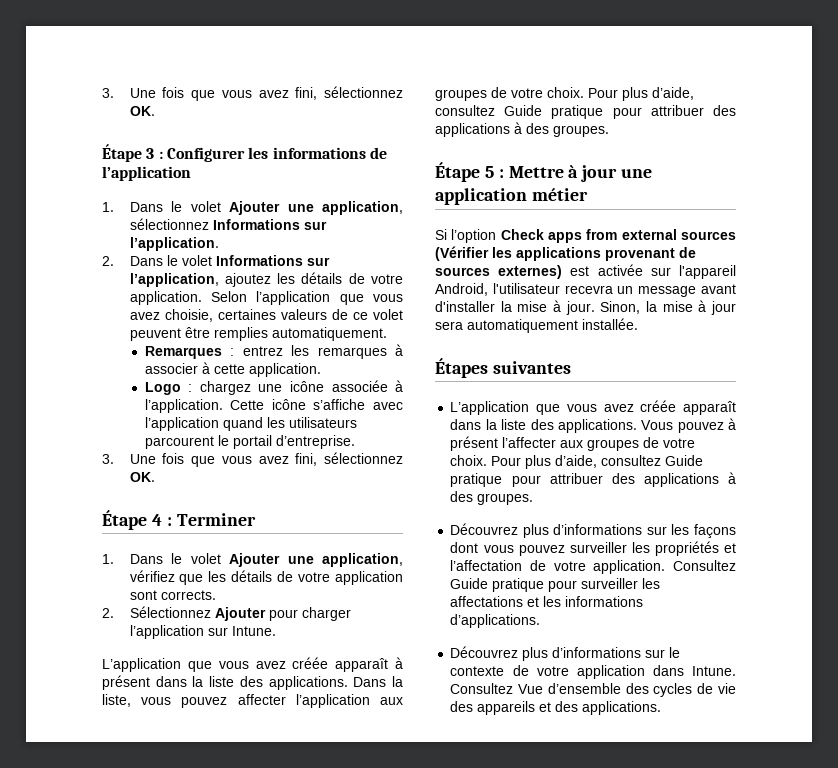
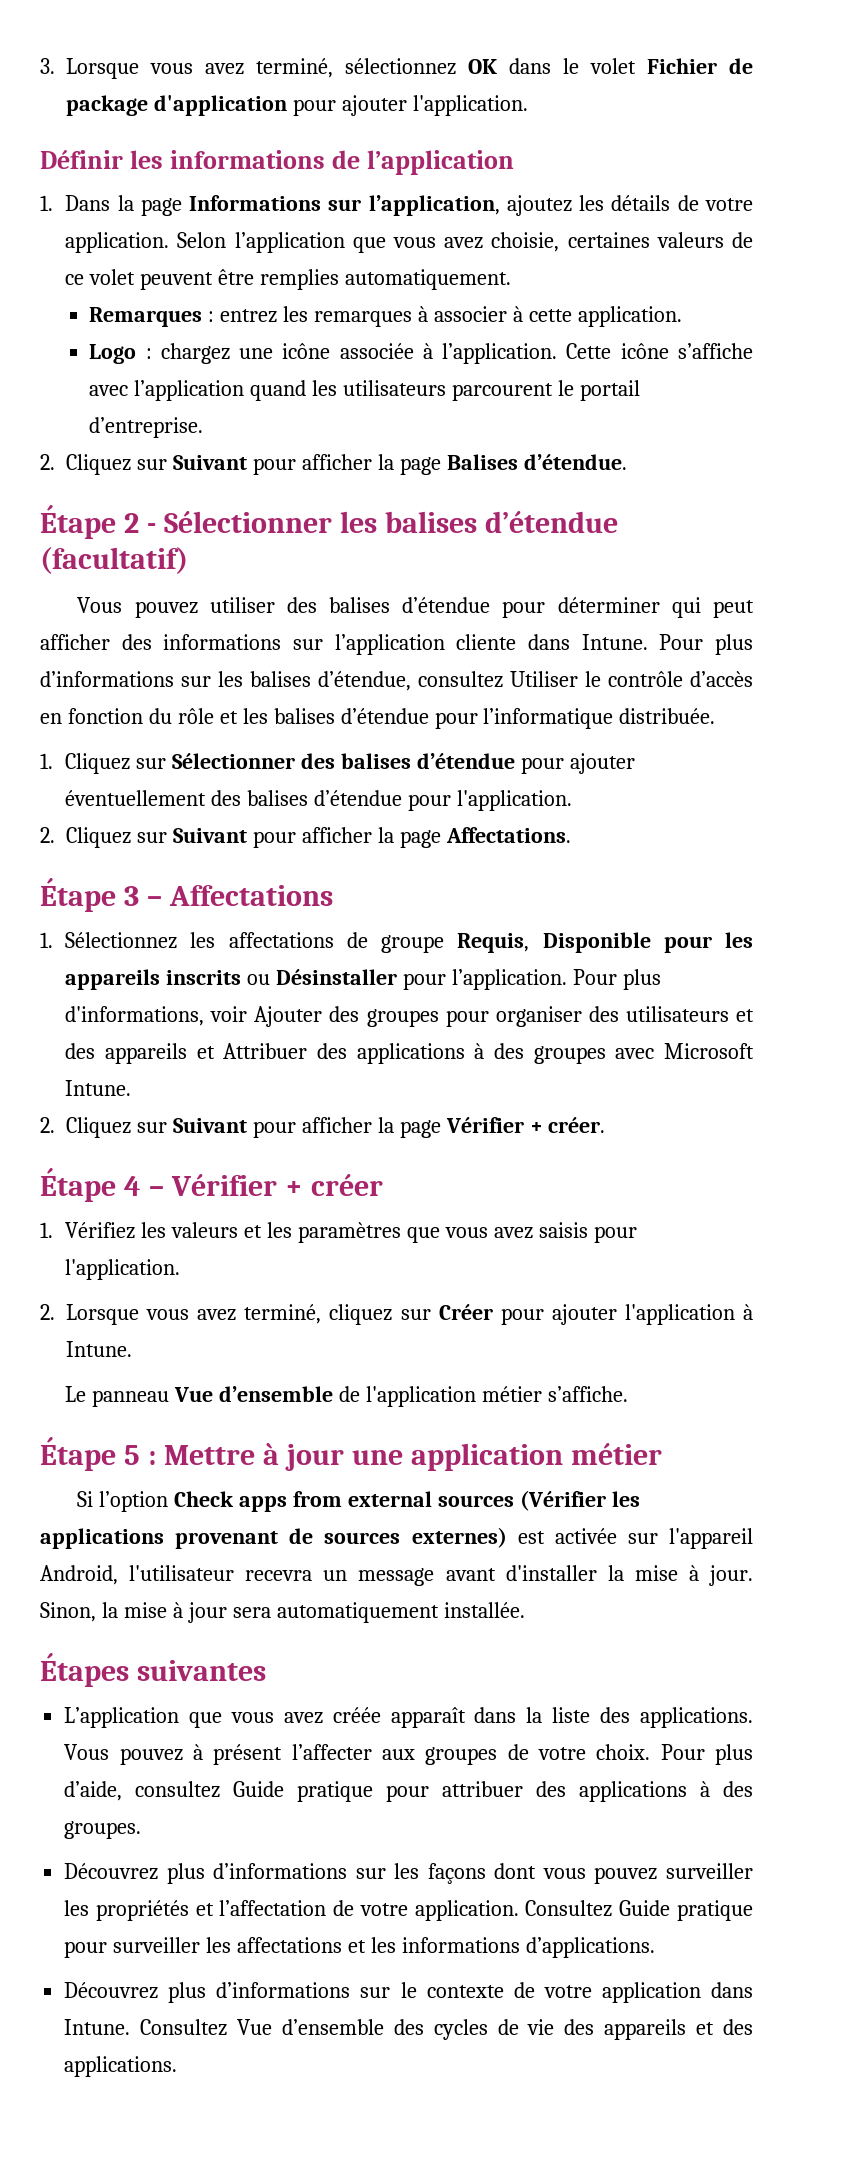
[102,86,403,101] [129,106,155,116] [102,144,245,162] 3. Une fois que vous avez fini, sélectionnez OK. // Étape 3 : Configurer -> [40,58,753,79] [66,95,528,116] [40,150,123,169] 3. Lorsque vous avez terminé, sélectionnez OK dans le volet Fichier de package d'application pour ajouter l'application. // Définir
[171,201,403,215] [129,218,327,230] [129,237,219,251] [102,255,212,266] le volet Ajouter une application, sélectionnez Informations sur l’application. // 2. Dans le volet -> [117,195,182,216] la page
[102,452,403,467] [129,472,155,482] [102,510,256,530] [102,553,403,567] [129,570,403,585] [129,590,216,600] [102,606,351,621] [129,625,276,639] [102,657,403,672] [102,675,404,690] [102,694,403,708] [435,87,694,101] [435,105,736,119] [435,122,609,137] 3. Une fois que vous avez fini, sélectionnez OK. // Étape 4 : Terminer // 1. Dans le volet Ajouter une application, vérifiez que les détails de votre application sont corrects. // 2. Sélectionnez Ajouter pour charger l’application sur Intune. // L’application que vous avez créée apparaît à présent dans la liste des applications. Dans la liste, vous pouvez affecter l’application aux groupes de votre choix. Pour plus d’aide, consultez Guide pratique pour attribuer des applications à des groupes. -> [40,454,627,475] [40,505,618,539] [40,547,188,574] [77,597,754,618] [40,634,753,655] [40,671,753,691] [40,708,716,729] [40,753,635,774] [65,790,572,811] [40,827,571,848] [40,878,333,912] [40,932,754,953] [65,969,661,990] [65,1006,755,1027] [65,1043,754,1064] [65,1080,132,1096] [40,1117,606,1138] [40,1168,383,1202] [40,1222,637,1243] [65,1259,181,1280] [40,1304,754,1325] [66,1341,132,1357] [65,1386,628,1407] 2. Cliquez sur Suivant pour afficher la page Balises d’étendue. // Étape 2 - Sélectionner les balises d’étendue (facultatif) // Vous pouvez utiliser des balises d’étendue pour déterminer qui peut afficher des informations sur l’application cliente dans Intune. Pour plus d’informations sur les balises d’étendue, consultez Utiliser le contrôle d’accès en fonction du rôle et les balises d’étendue pour l’informatique distribuée. // 1. Cliquez sur Sélectionner des balises d’étendue pour ajouter éventuellement des balises d’étendue pour l'application. // 2. Cliquez sur Suivant pour afficher la page Affectations. // Étape 3 – Affectations // 1. Sélectionnez les affectations de groupe Requis, Disponible pour les appareils inscrits ou Désinstaller pour l’application. Pour plus d'informations, voir Ajouter des groupes pour organiser des utilisateurs et des appareils et Attribuer des applications à des groupes avec Microsoft Intune. // 2. Cliquez sur Suivant pour afficher la page Vérifier + créer. // Étape 4 – Vérifier + créer // 1. Vérifiez les valeurs et les paramètres que vous avez saisis pour l'application. // 2. Lorsque vous avez terminé, cliquez sur Créer pour ajouter l'application à Intune. // Le panneau Vue d’ensemble de l'application métier s’affiche.

